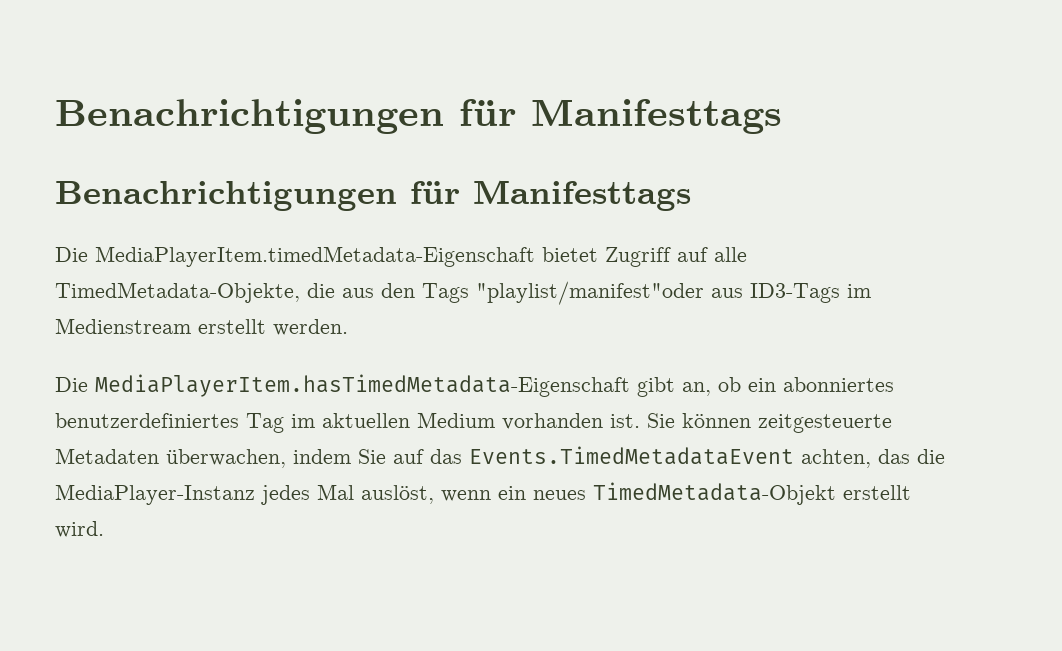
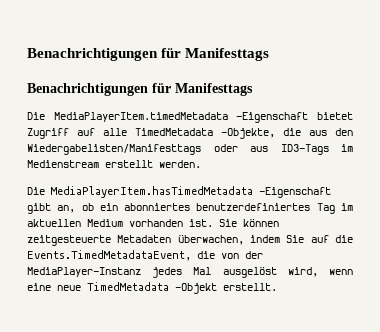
[95,246,535,267] MediaPlayerItem.timedMetadata-Eigenschaft -> [53,112,309,123] MediaPlayerItem.timedMetadata -Eigenschaft
[55,282,300,303] TimedMetadata-Objekte, -> [135,128,275,139] TimedMetadata -Objekte,
[422,281,704,305] Tags "playlist/manifest"oder -> [27,144,238,155] Wiedergabelisten/Manifesttags oder
[95,374,630,397] MediaPlayerItem.hasTimedMetadata-Eigenschaft -> [51,186,331,198] MediaPlayerItem.hasTimedMetadata -Eigenschaft
[430,446,945,468] [55,482,911,505] [55,521,104,538] das Events.TimedMetadataEvent achten, das die MediaPlayer-Instanz jedes Mal auslöst, wenn ein neues TimedMetadata-Objekt erstellt wird. -> [334,235,353,243] [27,250,263,261] [27,267,353,278] [27,282,277,294] die Events.TimedMetadataEvent, die von der MediaPlayer-Instanz jedes Mal ausgelöst wird, wenn eine neue TimedMetadata -Objekt erstellt.

